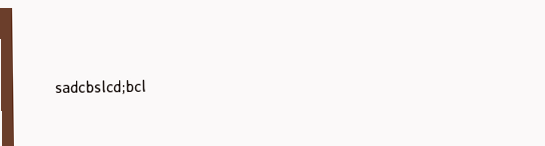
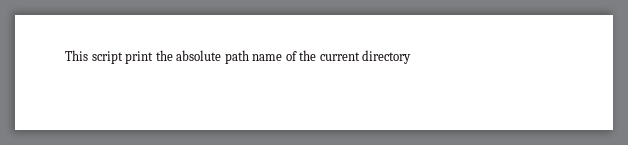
[55,79,147,96] sadcbslcd;bcl -> [65,50,412,64] This script print the absolute path name of the current directory

